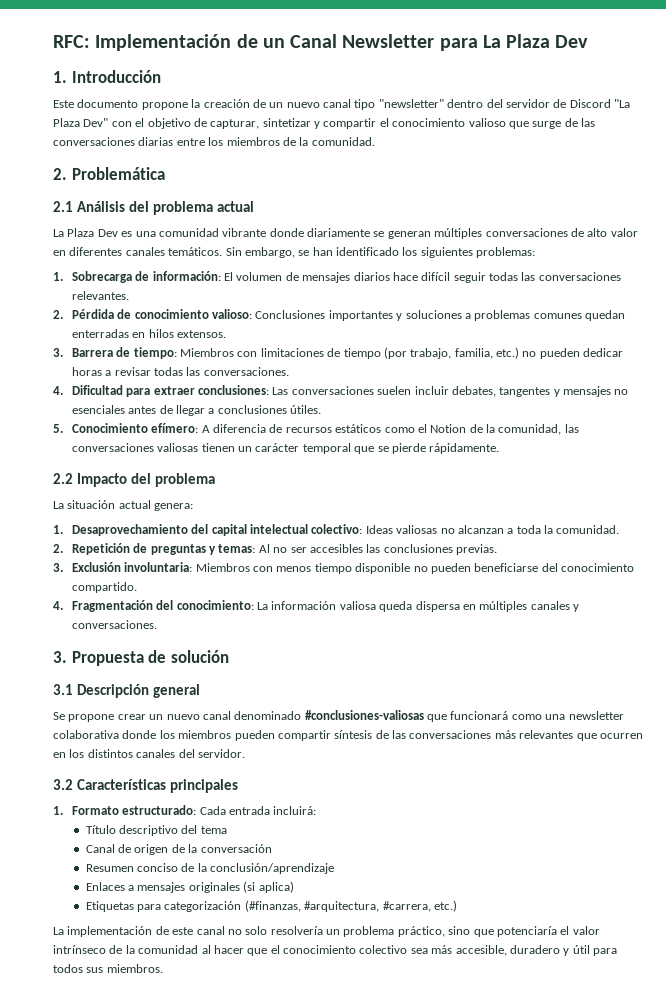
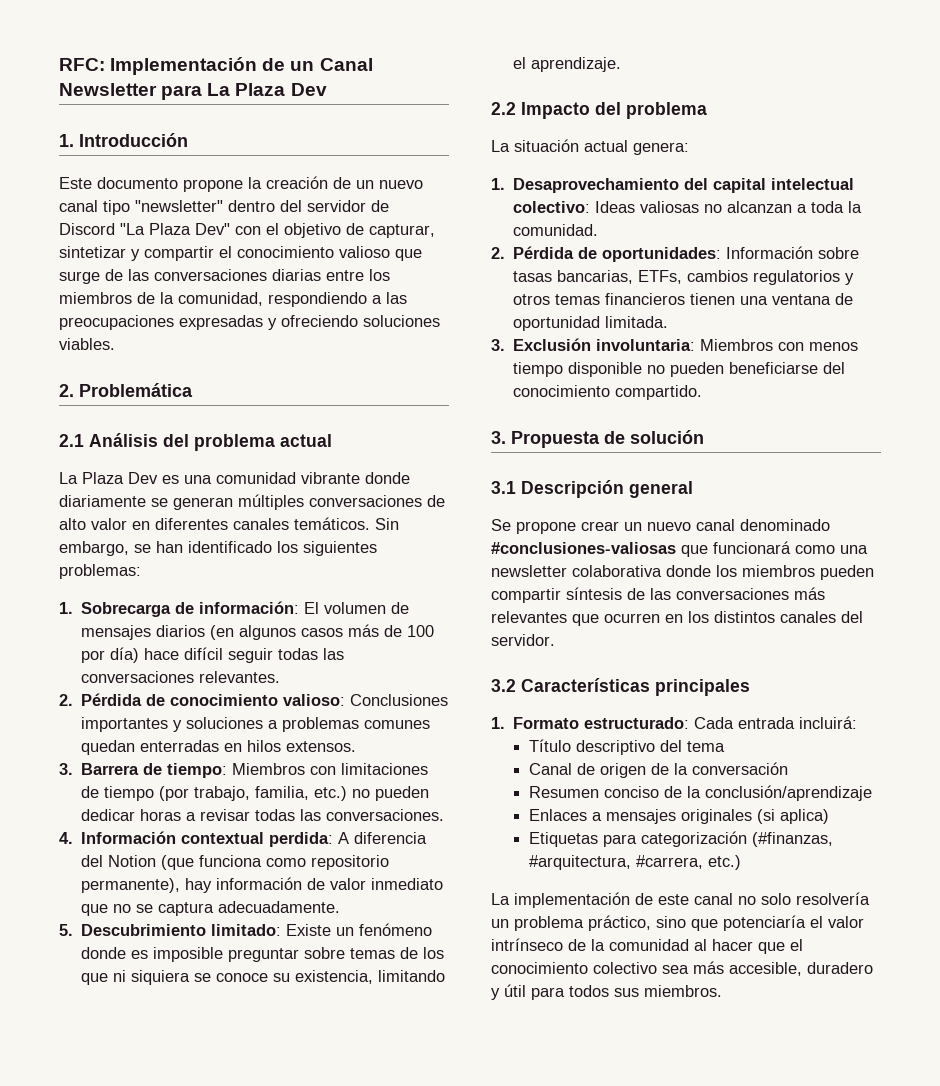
[311,137,375,146] comunidad. -> [178,292,407,307] [59,315,440,330] [59,338,115,350] comunidad, respondiendo a las preocupaciones expresadas y ofreciendo soluciones viables.
(390, 276) none -> [210,624,435,640] [81,647,140,663] (en algunos casos más de 100 por día)
[71,385,629,397] [71,405,322,416] [53,423,579,435] [71,443,500,454] Dificultad para extraer conclusiones: Las conversaciones suelen incluir debates, tangentes y mensajes no esenciales antes de llegar a conclusiones útiles. // 5. Conocimiento efímero: A diferencia de recursos estáticos como el Notion de la comunidad, las conversaciones valiosas tienen un carácter temporal que se pierde rápidamente. -> [81,831,428,847] [81,855,390,870] [81,877,444,893] [81,901,341,916] [59,923,433,936] [81,947,445,962] [81,970,446,985] [513,57,622,72] Información contextual perdida: A diferencia del Notion (que funciona como repositorio permanente), hay información de valor inmediato que no se captura adecuadamente. // 5. Descubrimiento limitado: Existe un fenómeno donde es imposible preguntar sobre temas de los que ni siquiera se conoce su existencia, limitando el aprendizaje.
[71,543,498,555] Repetición de preguntas y temas: Al no ser accesibles las conclusiones previas. -> [513,246,860,262] [513,270,855,285] [513,293,854,305] [513,316,669,331] Pérdida de oportunidades: Información sobre tasas bancarias, ETFs, cambios regulatorios y otros temas financieros tienen una ventana de oportunidad limitada.
[53,600,580,612] [71,620,157,629] // 4. Fragmentación del conocimiento: La información valiosa queda dispersa en múltiples canales y conversaciones. -> (703, 392) none

